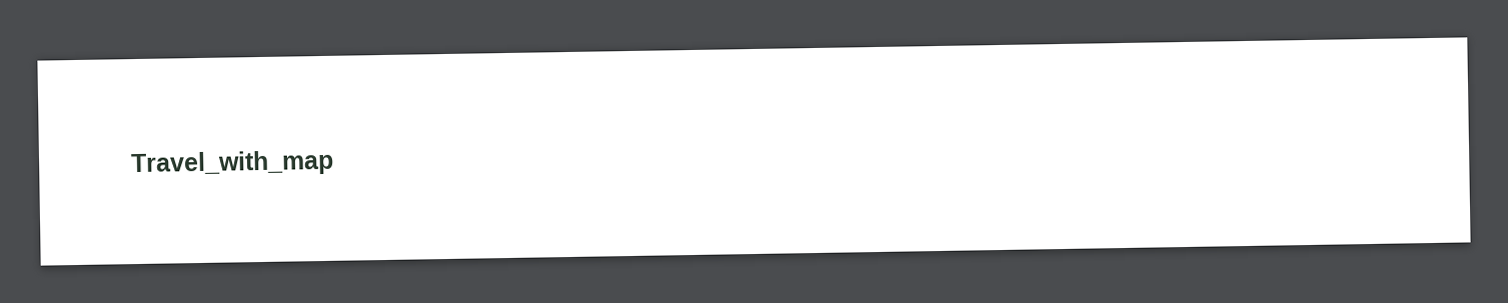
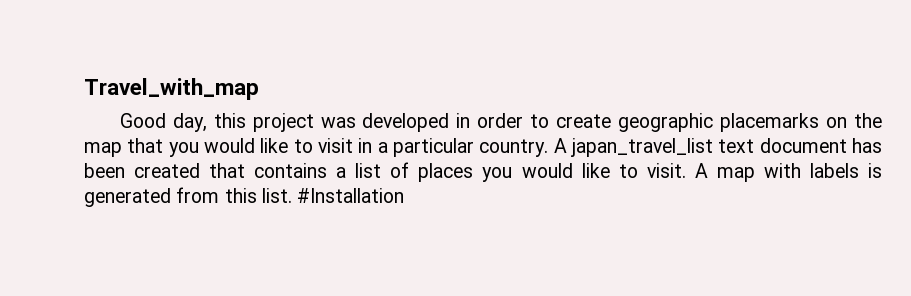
(334, 163) none -> [119,113,882,132] [84,138,882,157] [84,162,882,182] [84,187,405,207] // Good day, this project was developed in order to create geographic placemarks on the map that you would like to visit in a particular country. A japan_travel_list text document has been created that contains a list of places you would like to visit. A map with labels is generated from this list. #Installation

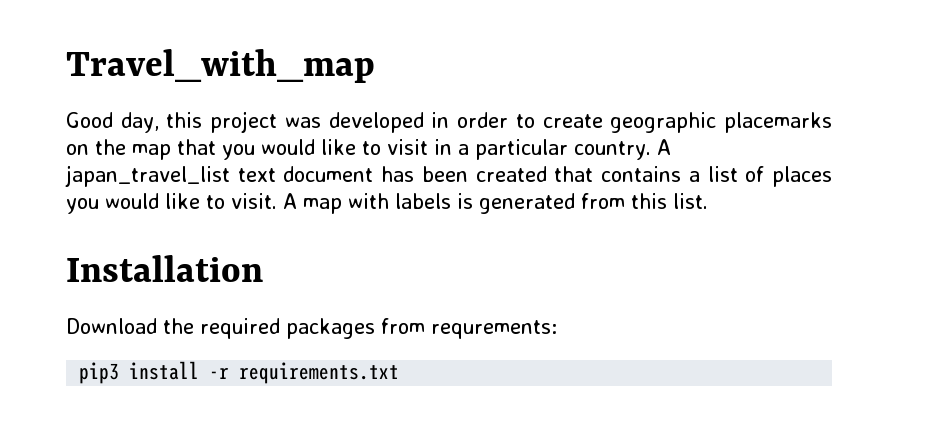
[297,188,405,203] #Installation -> [66,255,263,282] [66,318,557,339] [79,361,400,384] // Installation // Download the required packages from requrements: // pip3 install -r requirements.txt

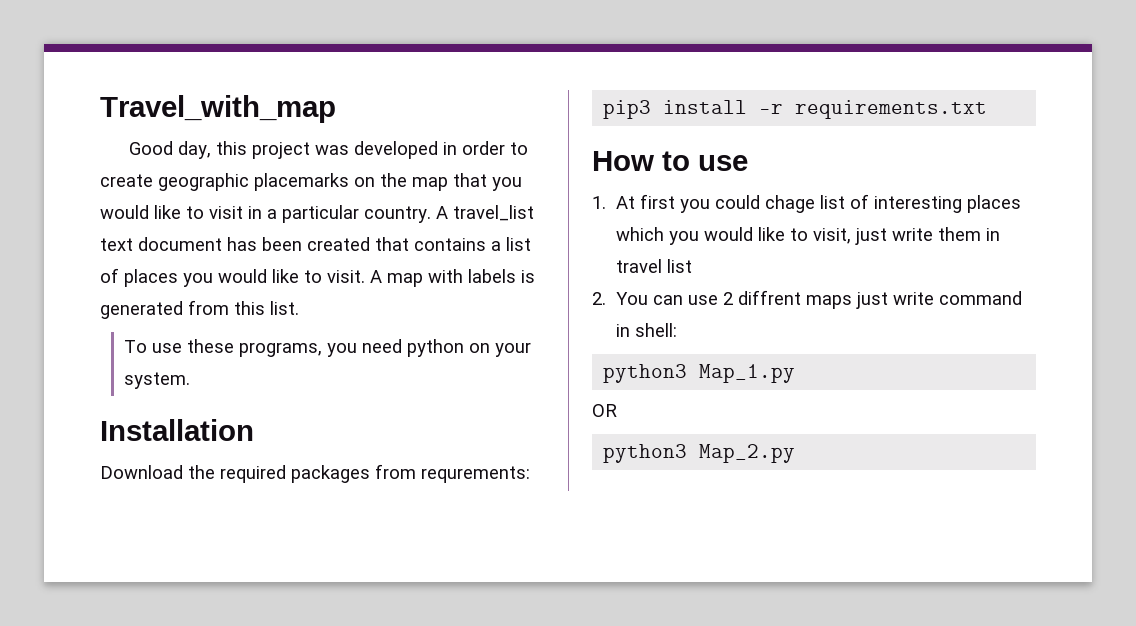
[65,165,230,187] japan_travel_list -> [453,205,534,221] travel_list
(708, 201) none -> [123,339,531,357] [123,372,190,389] // To use these programs, you need python on your system.
(400, 373) none -> [592,151,748,171] [592,194,1021,213] [615,227,1000,245] [615,259,692,273] [592,290,1022,309] [615,323,677,337] [603,364,796,383] [592,404,617,417] [603,444,796,463] // How to use // 1. At first you could chage list of interesting places which you would like to visit, just write them in travel list // 2. You can use 2 diffrent maps just write command in shell: // python3 Map_1.py // OR // python3 Map_2.py

